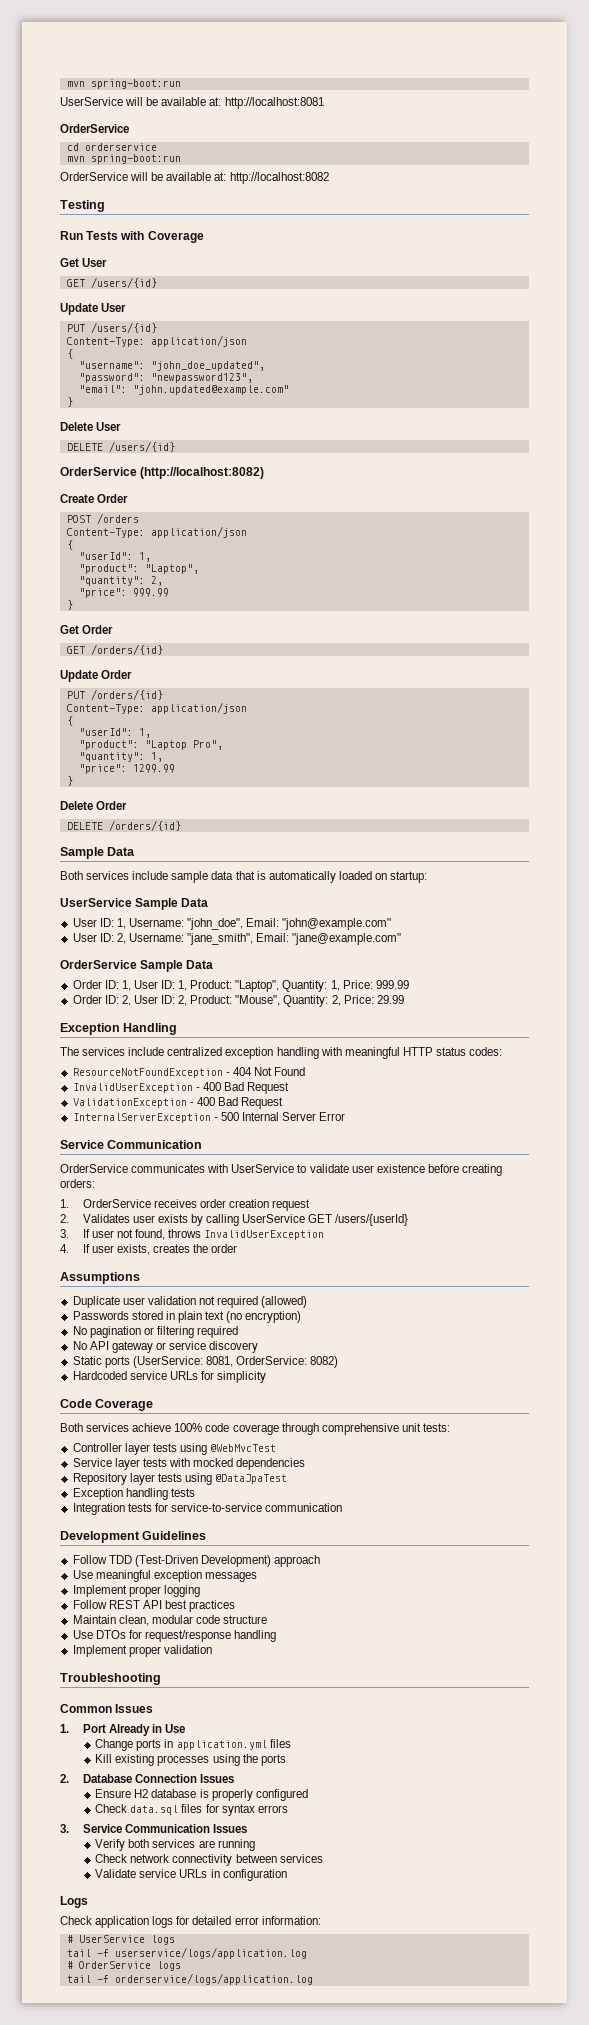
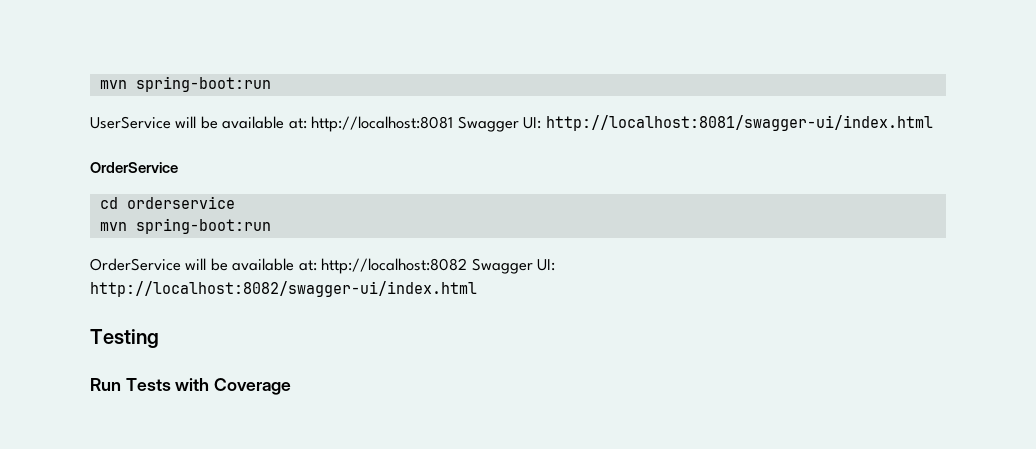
(324, 103) none -> [457,115,933,132] Swagger UI: http://localhost:8081/swagger-ui/index.html
(329, 178) none -> [471,258,556,274] [90,281,477,297] Swagger UI: http://localhost:8082/swagger-ui/index.html
[60,258,108,267] [66,277,157,288] [60,303,127,315] [66,322,157,333] [66,335,247,347] [66,349,73,359] [78,361,265,371] [78,373,253,383] [78,385,289,395] [66,397,73,407] [60,422,122,431] [66,441,175,452] [60,467,265,479] [60,494,129,503] [66,513,139,524] [66,526,247,538] [66,540,73,550] [78,552,151,562] [78,564,199,574] [78,576,163,586] [78,588,169,598] [66,600,73,610] [60,625,114,634] [66,644,163,655] [60,670,133,682] [66,689,163,700] [66,702,247,714] [66,716,73,726] [78,728,151,738] [78,740,223,750] [78,752,163,762] [78,764,175,774] [66,776,73,786] [60,801,128,810] [66,820,181,831] [60,847,136,859] [60,871,428,883] [60,898,209,910] [72,918,392,930] [72,933,402,945] [60,960,214,972] [72,980,409,992] [72,995,404,1007] [60,1023,178,1035] [60,1047,503,1059] [72,1067,306,1078] [72,1082,290,1094] [72,1097,284,1109] [72,1112,346,1123] [60,1140,203,1149] [60,1164,502,1176] [60,1179,95,1188] [60,1199,310,1211] [60,1214,409,1226] [60,1229,325,1240] [60,1244,238,1255] [60,1272,140,1284] [72,1296,308,1308] [72,1311,302,1323] [72,1326,239,1338] [72,1341,259,1353] [72,1356,339,1368] [72,1371,267,1383] [60,1399,154,1411] [60,1423,450,1435] [72,1443,277,1455] [72,1458,306,1470] [72,1473,288,1485] [72,1488,195,1500] [72,1503,343,1515] [60,1531,207,1543] [72,1555,321,1567] [72,1570,257,1582] [72,1585,200,1597] [72,1600,236,1612] [72,1615,268,1626] [72,1630,277,1642] [72,1645,212,1657] [60,1673,161,1685] [60,1704,154,1713] [60,1724,185,1736] [95,1739,291,1751] [95,1754,286,1766] [60,1774,234,1783] [95,1789,308,1801] [95,1804,288,1816] [60,1824,247,1833] [95,1839,255,1851] [95,1854,323,1866] [95,1869,287,1881] [60,1896,88,1908] [60,1916,321,1928] [66,1935,175,1945] [66,1947,307,1959] [66,1961,181,1971] [66,1973,313,1985] // Get User // GET /users/{id} // Update User // PUT /users/{id} // Content-Type: application/json // { // "username": "john_doe_updated", // "password": "newpassword123", // "email": "john.updated@example.com" // } // Delete User // DELETE /users/{id} // OrderService (http://localhost:8082) // Create Order // POST /orders // Content-Type: application/json // { // "userId": 1, // "product": "Laptop", // "quantity": 2, // "price": 999.99 // } // Get Order // GET /orders/{id} // Update Order // PUT /orders/{id} // Content-Type: application/json // { // "userId": 1, // "product": "Laptop Pro", // "quantity": 1, // "price": 1299.99 // } // Delete Order // DELETE /orders/{id} // Sample Data // Both services include sample data that is automatically loaded on startup: // UserService Sample Data // User ID: 1, Username: "john_doe", Email: "john@example.com" // User ID: 2, Username: "jane_smith", Email: "jane@example.com" // OrderService Sample Data // Order ID: 1, User ID: 1, Product: "Laptop", Quantity: 1, Price: 999.99 // Order ID: 2, User ID: 2, Product: "Mouse", Quantity: 2, Price: 29.99 // Exception Handling // The services include centralized exception handling with meaningful HTTP status codes: // ResourceNotFoundException - 404 Not Found // InvalidUserException - 400 Bad Request // ValidationException - 400 Bad Request // InternalServerException - 500 Internal Server Error // Service Communication // OrderService communicates with UserService to validate user existence before creating orders: // 1. OrderService receives order creation request // 2. Validates user exists by calling UserService GET /users/{userId} // 3. If user not found, throws InvalidUserException // 4. If user exists, creates the order // Assumptions // Duplicate user validation not required (allowed) // Passwords stored in plain text (no encryption) // No pagination or filtering required // No API gateway or service discovery // Static ports (UserService: 8081, OrderService: 8082) // Hardcoded service URLs for simplicity // Code Coverage // Both services achieve 100% code coverage through comprehensive unit tests: // Controller layer tests using @WebMvcTest // Service layer tests with mocked dependencies // Repository layer tests using @DataJpaTest // Exception handling tests // Integration tests for service-to-service communication // Development Guidelines // Follow TDD (Test-Driven Development) approach // Use meaningful exception messages // Implement proper logging // Follow REST API best practices // Maintain clean, modular code structure // Use DTOs for request/response handling // Implement proper validation // Troubleshooting // Common Issues // 1. Port Already in Use // Change ports in application.yml files // Kill existing processes using the ports // 2. Database Connection Issues // Ensure H2 database is properly configured // Check data.sql files for syntax errors // 3. Service Communication Issues // Verify both services are running // Check network connectivity between services // Validate service URLs in configuration // Logs // Check application logs for detailed error information: // # UserService logs // tail -f userservice/logs/application.log // # OrderService logs // tail -f orderservice/logs/application.log -> (292, 386) none

